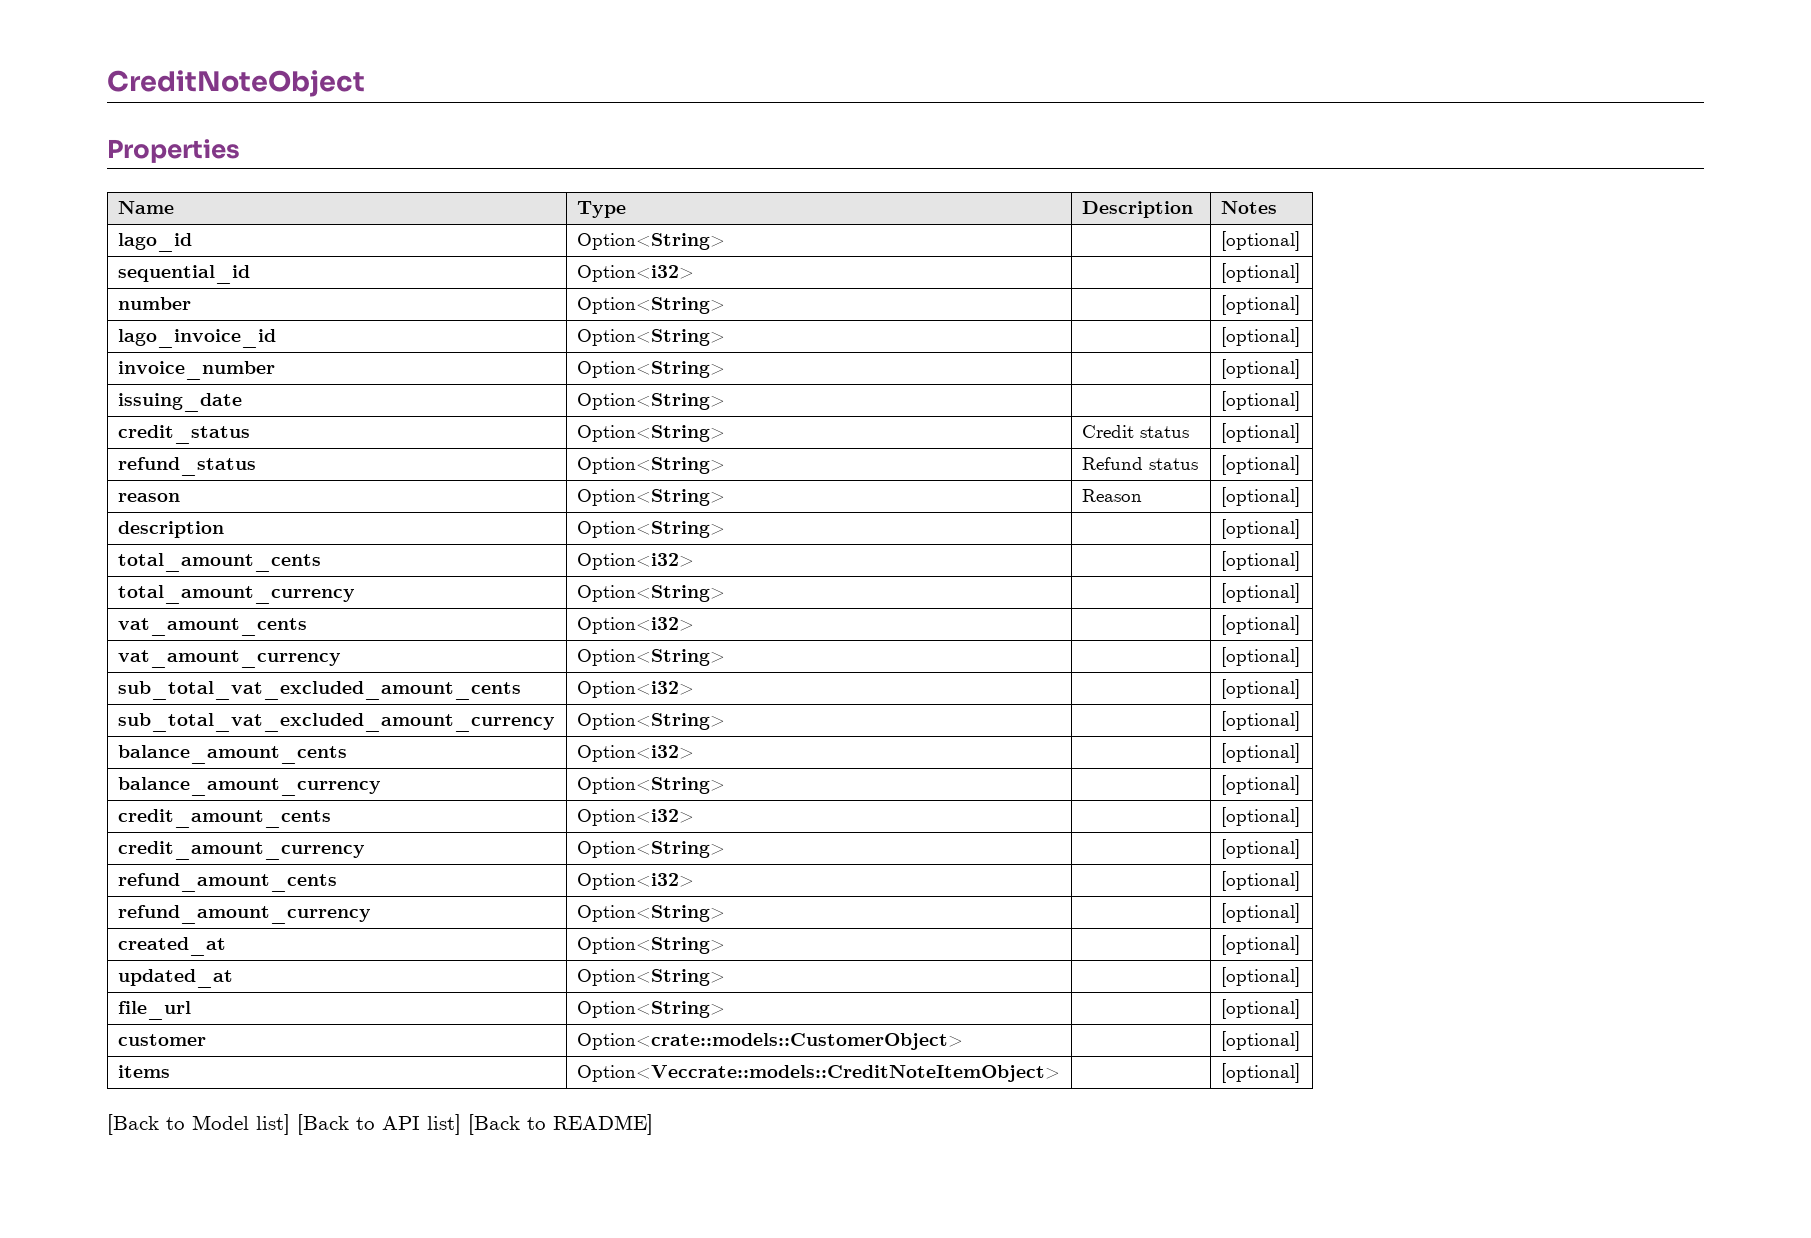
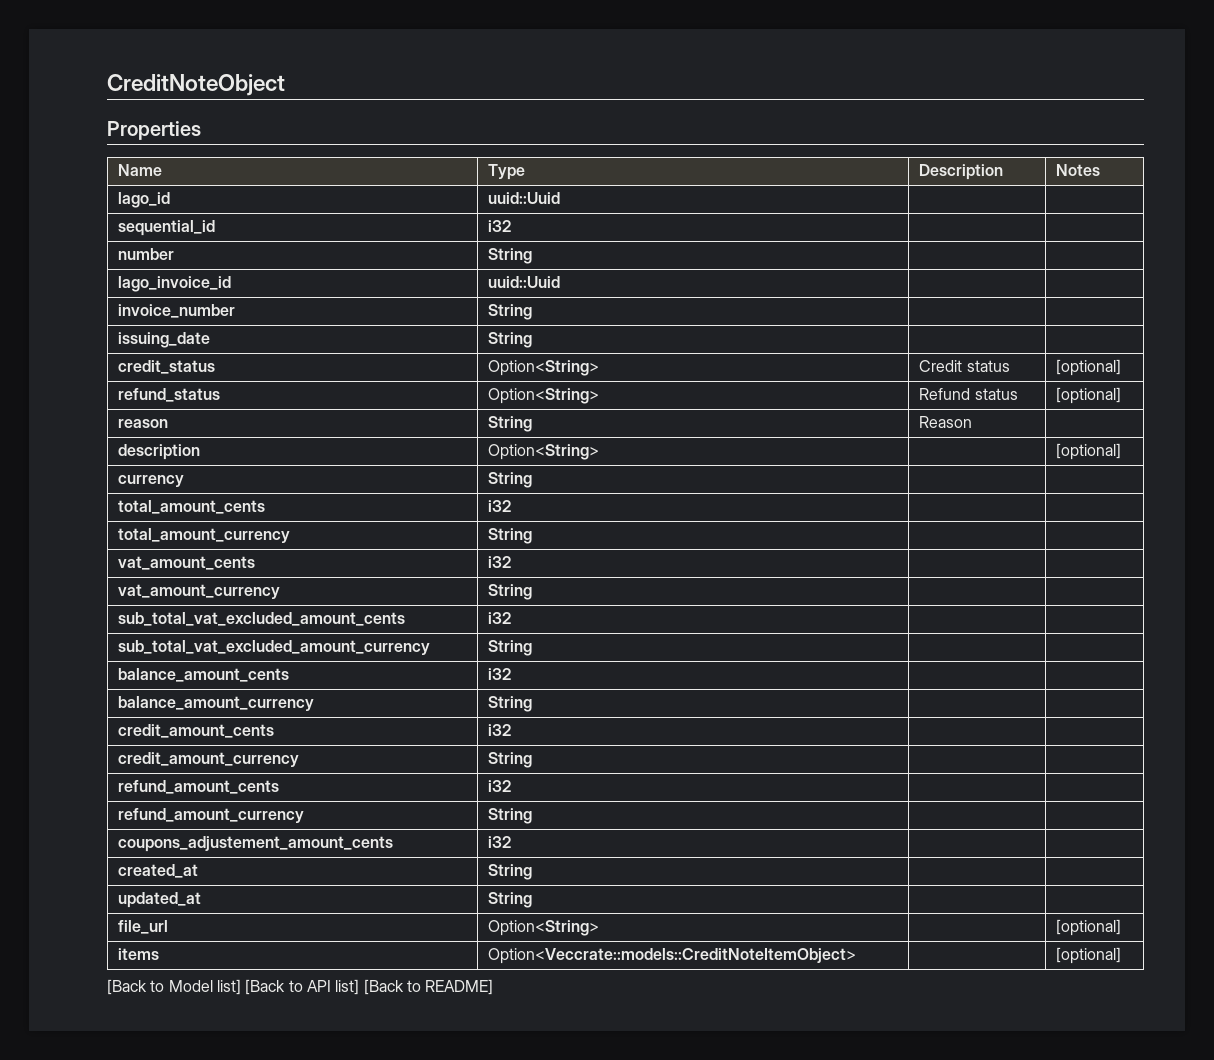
[576,233,725,250] [1220,231,1300,251] Option<String> | | [optional] -> [488,192,561,204] uuid::Uuid | |
[576,265,694,282] [1220,263,1300,283] Option<i32> | | [optional] -> [488,220,512,232] i32 | |
[576,297,725,314] [1220,295,1300,315] Option<String> | | [optional] -> [488,248,533,264] String | |
[576,329,725,346] [1220,327,1300,347] Option<String> | | [optional] -> [488,276,561,288] uuid::Uuid | |
[576,361,725,378] [1220,359,1300,379] Option<String> | | [optional] -> [488,304,533,320] String | |
[576,393,725,410] [1220,391,1300,411] Option<String> | | [optional] -> [488,332,533,348] String | |
[576,489,725,506] Option<String> -> [488,416,533,432] String
[1220,487,1300,507] [optional] -> (973, 422) none
(1300, 529) none -> [118,475,185,487] [488,472,533,488] // currency | String | |
[576,553,694,570] [1220,551,1300,571] Option<i32> | | [optional] -> [488,500,512,512] i32 | |
[576,585,725,602] [1220,583,1300,603] Option<String> | | [optional] -> [488,528,533,544] String | |
[576,617,694,634] [1220,615,1300,635] Option<i32> | | [optional] -> [488,556,512,568] i32 | |
[576,649,725,666] [1220,647,1300,667] Option<String> | | [optional] -> [488,584,533,600] String | |
[576,681,694,698] [1220,679,1300,699] Option<i32> | | [optional] -> [488,612,512,624] i32 | |
[576,713,725,730] [1220,711,1300,731] Option<String> | | [optional] -> [488,640,533,656] String | |
[576,745,694,762] [1220,743,1300,763] Option<i32> | | [optional] -> [488,668,512,680] i32 | |
[576,777,725,794] [1220,775,1300,795] Option<String> | | [optional] -> [488,696,533,712] String | |
[576,809,694,826] [1220,807,1300,827] Option<i32> | | [optional] -> [488,724,512,736] i32 | |
[576,841,725,858] [1220,839,1300,859] Option<String> | | [optional] -> [488,752,533,768] String | |
[576,873,694,890] [1220,871,1300,891] Option<i32> | | [optional] -> [488,780,512,792] i32 | |
[576,905,725,922] [1220,903,1300,923] Option<String> | | [optional] -> [488,808,533,824] [118,836,394,852] [488,836,512,848] String | | // coupons_adjustement_amount_cents | i32 | |
[576,937,725,954] [1220,935,1300,955] Option<String> | | [optional] -> [488,864,533,880] String | |
[576,969,725,986] [1220,967,1300,987] Option<String> | | [optional] -> [488,892,533,908] String | |
[117,1034,206,1046] [576,1033,963,1050] [1220,1031,1300,1051] // customer | Option<crate::models::CustomerObject> | | [optional] -> (1122, 927) none

